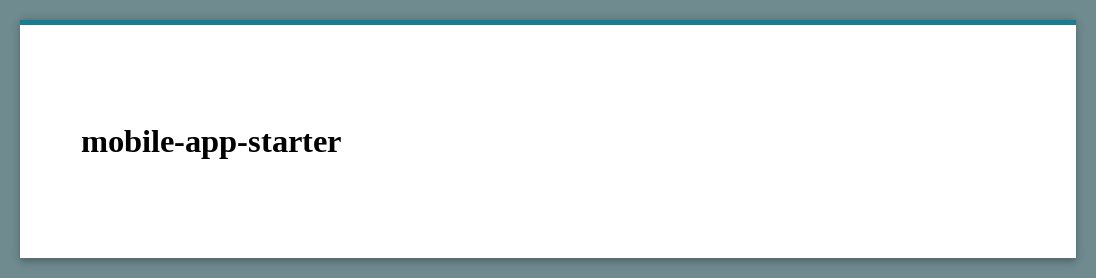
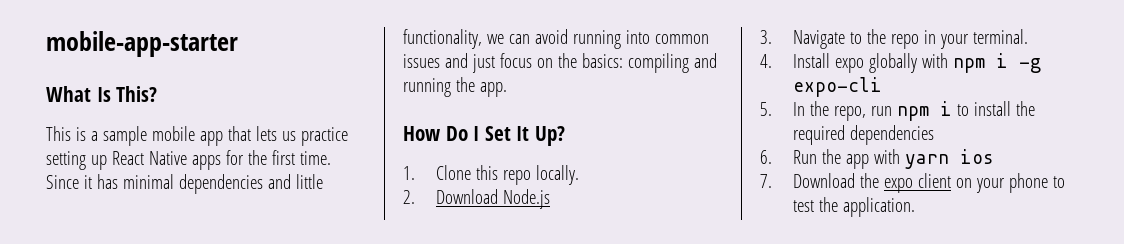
(341, 144) none -> [46,86,158,102] [46,126,348,146] [46,150,331,170] [46,174,323,194] [403,29,709,49] [403,53,717,73] [403,77,507,97] [403,126,565,146] [403,165,579,185] [403,189,550,209] [760,29,1028,49] [760,53,1041,73] [792,77,882,97] [760,101,1035,121] [792,125,934,145] [760,149,994,169] [760,173,1065,193] [792,197,915,217] // What Is This? // This is a sample mobile app that lets us practice setting up React Native apps for the first time. Since it has minimal dependencies and little functionality, we can avoid running into common issues and just focus on the basics: compiling and running the app. // How Do I Set It Up? // 1. Clone this repo locally. // 2. Download Node.js // 3. Navigate to the repo in your terminal. // 4. Install expo globally with npm i -g expo-cli // 5. In the repo, run npm i to install the required dependencies // 6. Run the app with yarn ios // 7. Download the expo client on your phone to test the application.

